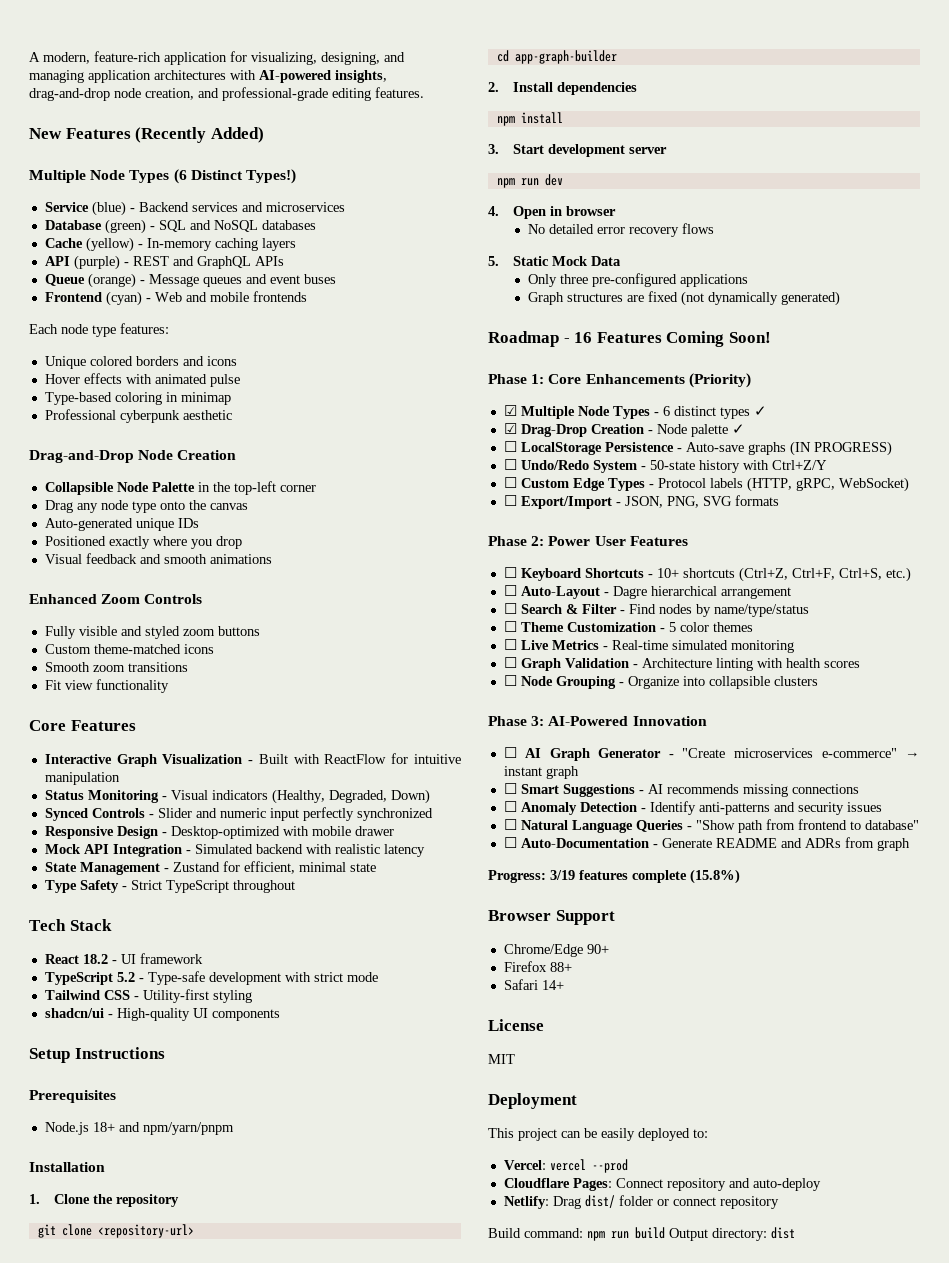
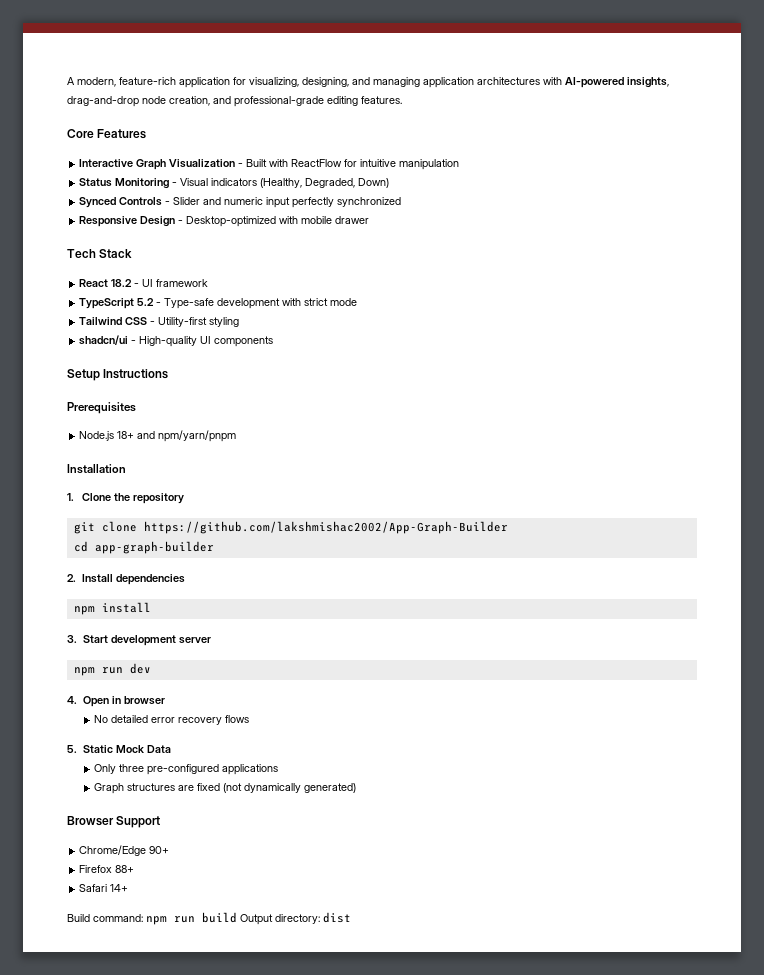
[29,127,264,143] [29,169,296,184] [44,201,345,216] [44,219,316,234] [44,237,296,252] [44,255,284,270] [44,273,336,288] [44,291,307,306] [29,323,169,337] [44,356,237,369] [44,373,240,387] [44,392,231,405] [44,409,232,423] [29,450,237,463] [44,481,316,495] [44,500,248,513] [44,518,199,531] [44,536,242,549] [44,553,272,564] [29,594,203,604] [44,626,260,639] [44,644,214,654] [44,662,188,672] [44,679,169,693] // New Features (Recently Added) // Multiple Node Types (6 Distinct Types!) // Service (blue) - Backend services and microservices // Database (green) - SQL and NoSQL databases // Cache (yellow) - In-memory caching layers // API (purple) - REST and GraphQL APIs // Queue (orange) - Message queues and event buses // Frontend (cyan) - Web and mobile frontends // Each node type features: // Unique colored borders and icons // Hover effects with animated pulse // Type-based coloring in minimap // Professional cyberpunk aesthetic // Drag-and-Drop Node Creation // Collapsible Node Palette in the top-left corner // Drag any node type onto the canvas // Auto-generated unique IDs // Positioned exactly where you drop // Visual feedback and smooth animations // Enhanced Zoom Controls // Fully visible and styled zoom buttons // Custom theme-matched icons // Smooth zoom transitions // Fit view functionality -> (402, 100) none
[44,844,425,857] [44,861,376,875] [44,880,295,893] // Mock API Integration - Simulated backend with realistic latency // State Management - Zustand for efficient, minimal state // Type Safety - Strict TypeScript throughout -> (370, 220) none
[97,1224,194,1238] <repository-url> -> [143,521,508,534] https://github.com/lakshmishac2002/App-Graph-Builder
[488,331,771,347] [488,373,751,388] [503,405,767,419] [503,423,745,437] [503,441,892,456] [503,459,827,473] [503,477,909,492] [503,495,779,509] [488,536,688,546] [503,567,911,582] [503,585,791,599] [503,603,809,617] [503,621,753,632] [503,639,794,653] [503,657,860,671] [503,675,818,689] [488,716,707,726] [503,747,920,761] [503,766,579,779] [503,783,859,797] [503,801,882,815] [503,819,919,833] [503,837,910,851] [488,869,740,884] // Roadmap - 16 Features Coming Soon! // Phase 1: Core Enhancements (Priority) // ☑ Multiple Node Types - 6 distinct types ✓ // ☑ Drag-Drop Creation - Node palette ✓ // ☐ LocalStorage Persistence - Auto-save graphs (IN PROGRESS) // ☐ Undo/Redo System - 50-state history with Ctrl+Z/Y // ☐ Custom Edge Types - Protocol labels (HTTP, gRPC, WebSocket) // ☐ Export/Import - JSON, PNG, SVG formats // Phase 2: Power User Features // ☐ Keyboard Shortcuts - 10+ shortcuts (Ctrl+Z, Ctrl+F, Ctrl+S, etc.) // ☐ Auto-Layout - Dagre hierarchical arrangement // ☐ Search & Filter - Find nodes by name/type/status // ☐ Theme Customization - 5 color themes // ☐ Live Metrics - Real-time simulated monitoring // ☐ Graph Validation - Architecture linting with health scores // ☐ Node Grouping - Organize into collapsible clusters // Phase 3: AI-Powered Innovation // ☐ AI Graph Generator - "Create microservices e-commerce" → instant graph // ☐ Smart Suggestions - AI recommends missing connections // ☐ Anomaly Detection - Identify anti-patterns and security issues // ☐ Natural Language Queries - "Show path from frontend to database" // ☐ Auto-Documentation - Generate README and ADRs from graph // Progress: 3/19 features complete (15.8%) -> (357, 788) none
[488,1019,544,1031] [488,1054,515,1064] [488,1093,577,1109] [488,1128,708,1141] [503,1159,628,1173] [503,1178,821,1191] [503,1195,779,1209] // License // MIT // Deployment // This project can be easily deployed to: // Vercel: vercel --prod // Cloudflare Pages: Connect repository and auto-deploy // Netlify: Drag dist/ folder or connect repository -> (129, 888) none

